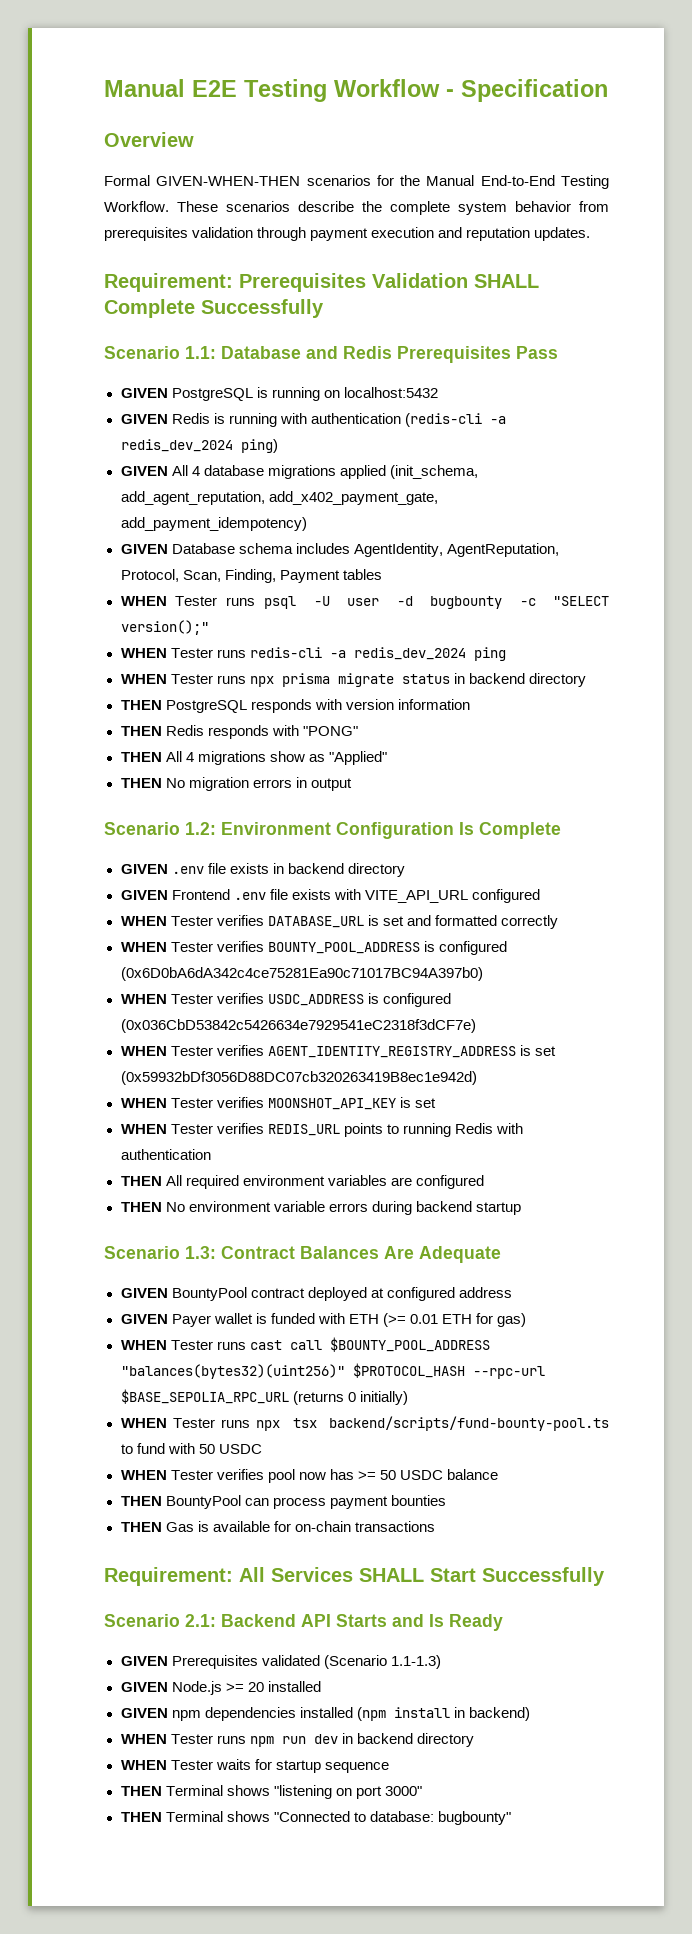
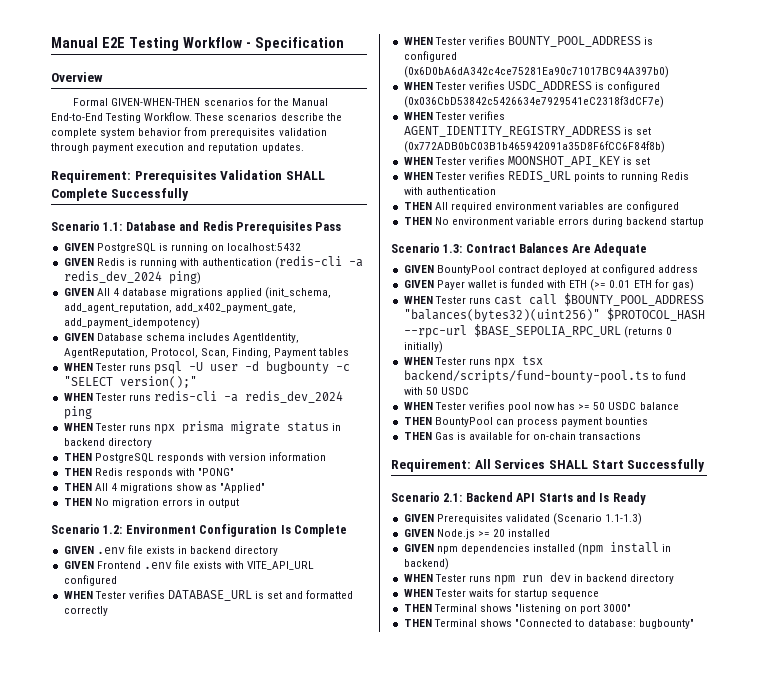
[120,1071,477,1085] (0x59932bDf3056D88DC07cb320263419B8ec1e942d) -> [403,141,665,153] (0x772ADB0bC03B1b465942091a35D8F6fCC6F84f8b)

